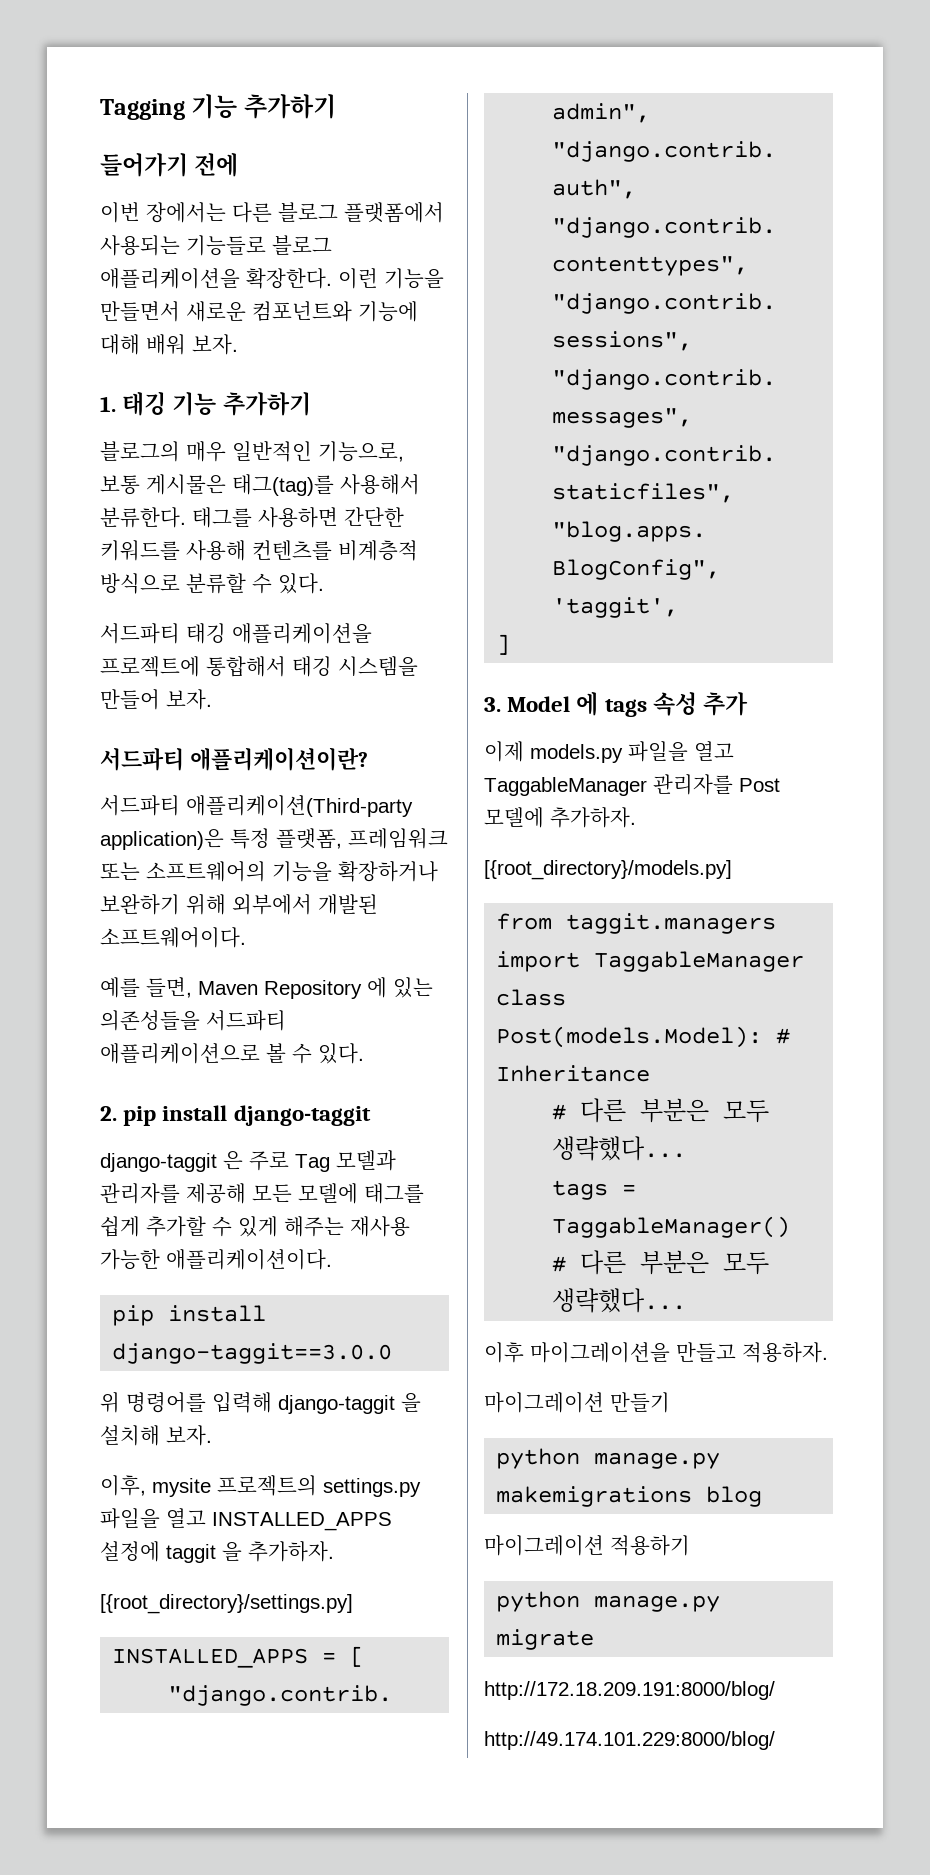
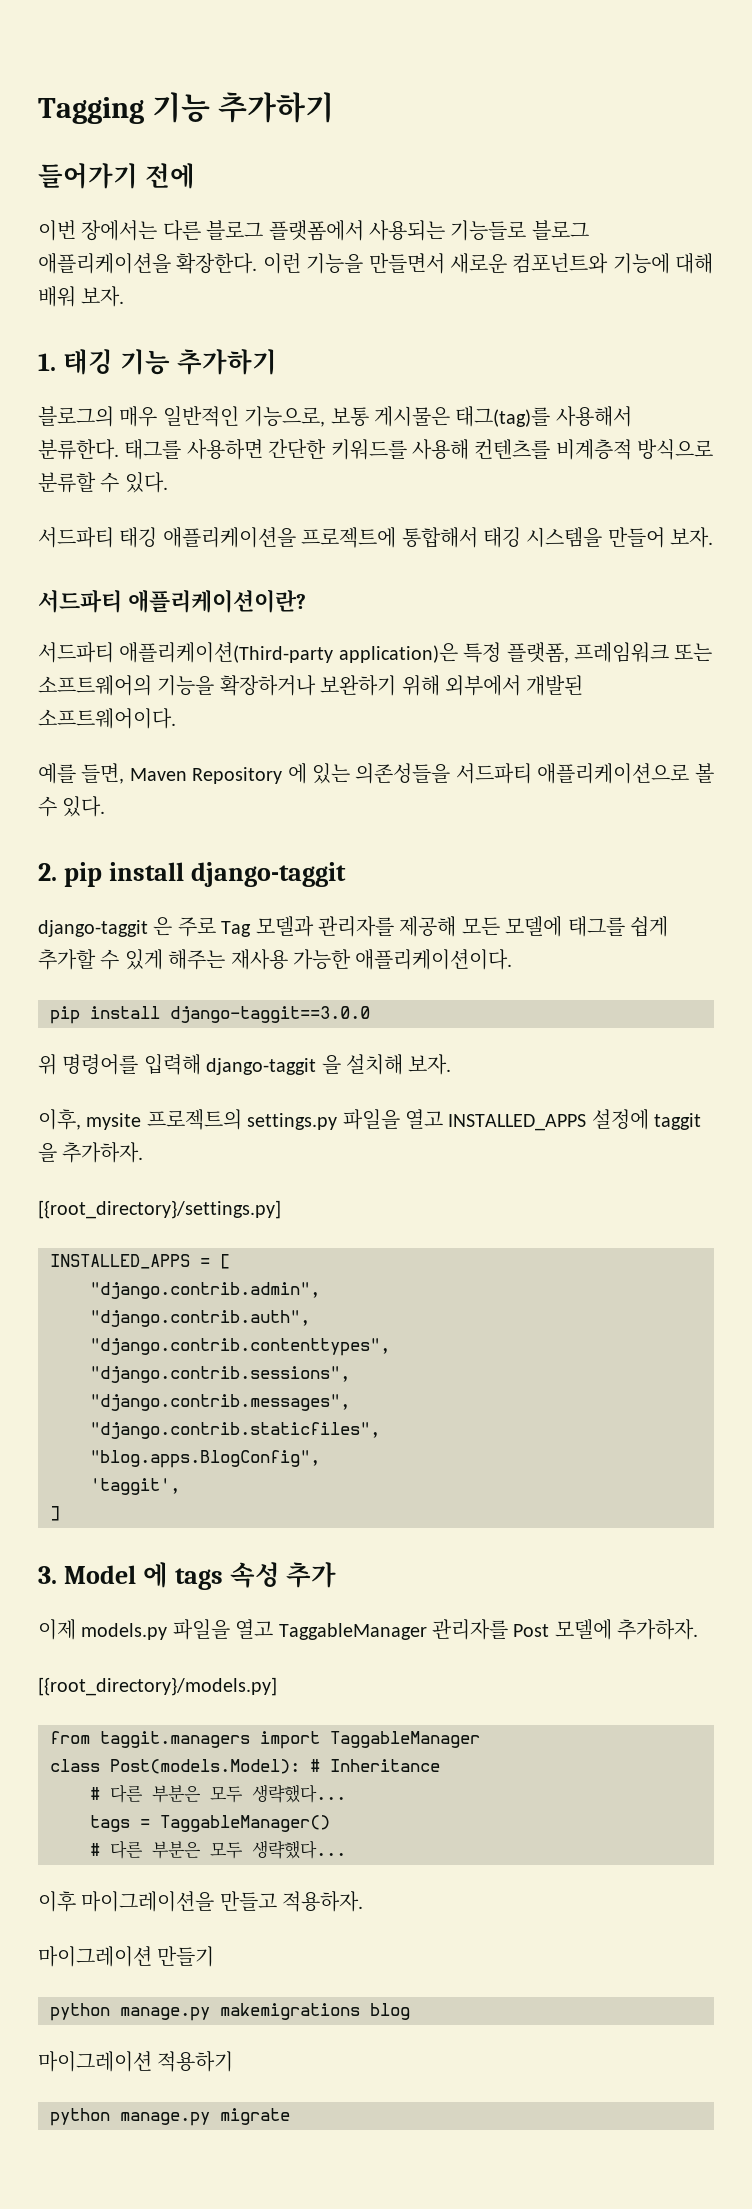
[484,1681,775,1700] [484,1731,775,1750] // http://172.18.209.191:8000/blog/ // http://49.174.101.229:8000/blog/ -> (290, 2116) none

